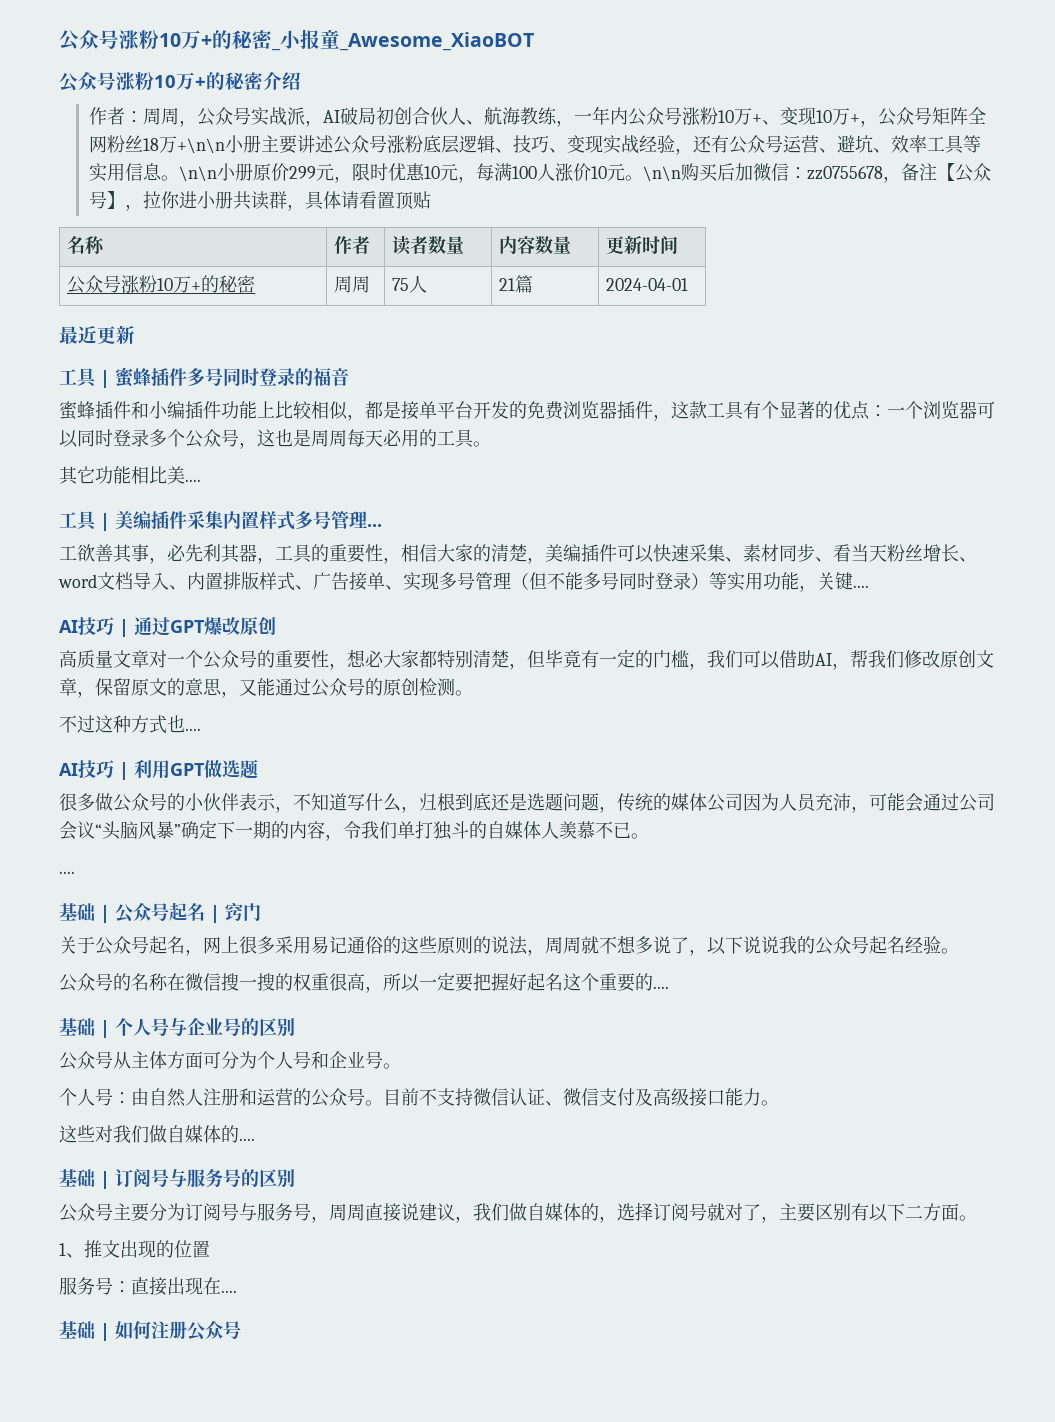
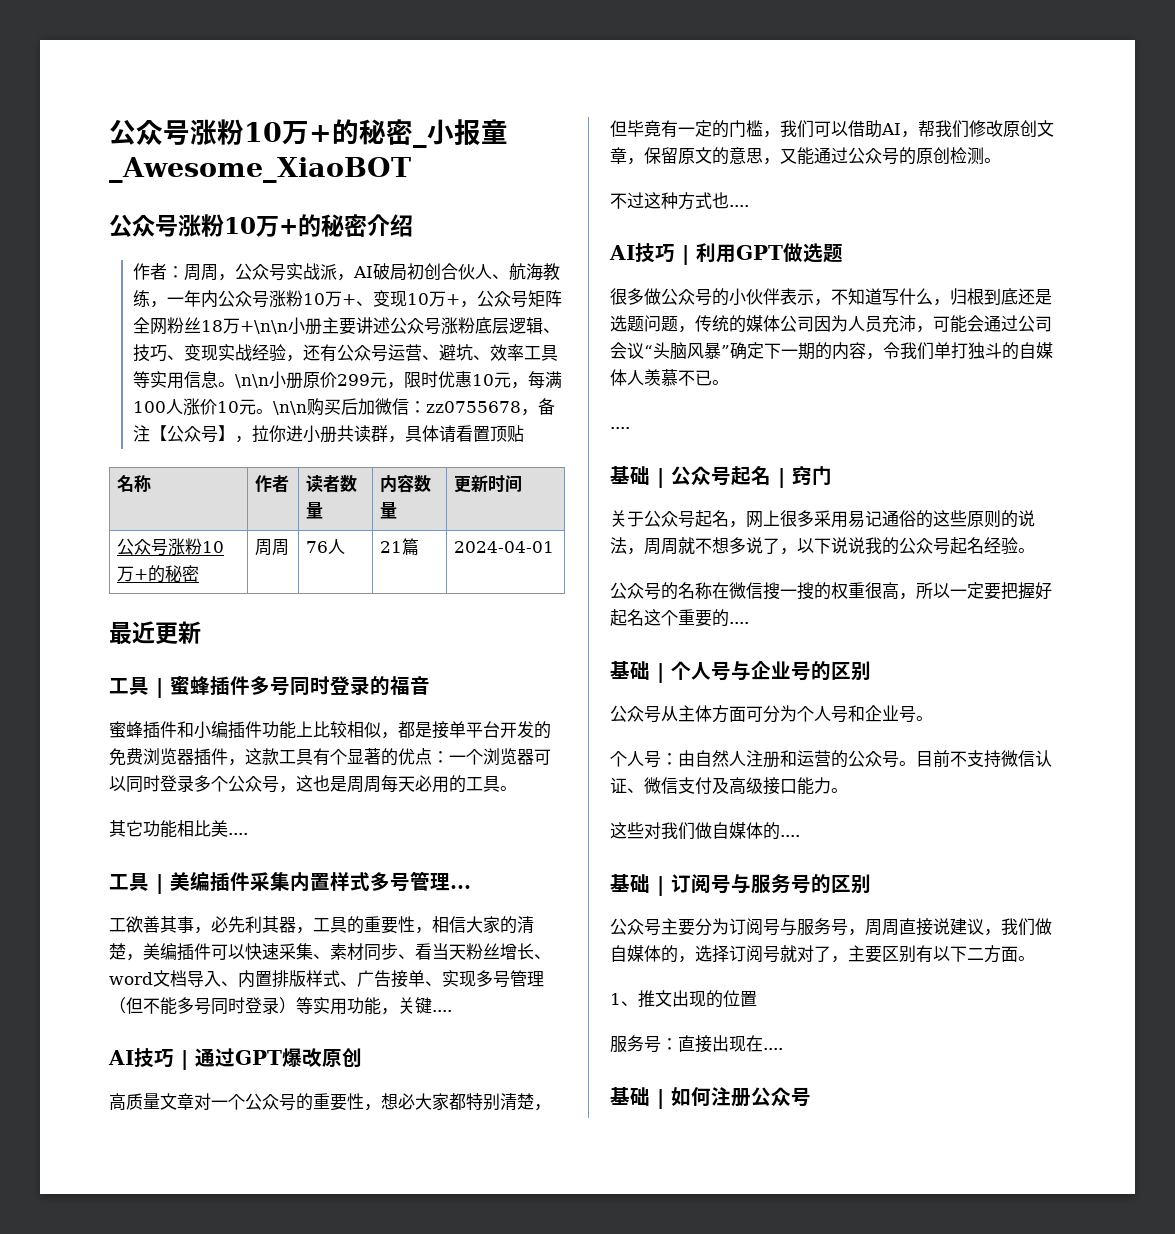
[391,278,409,291] 75 -> [306,541,329,553] 76

